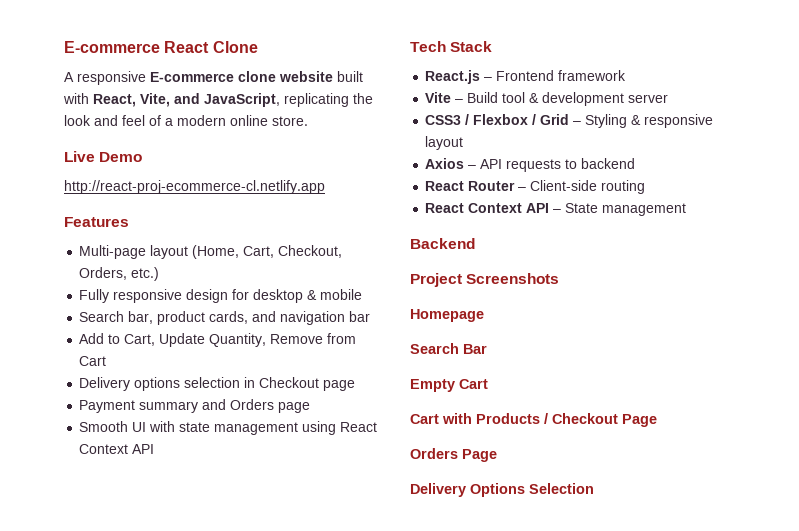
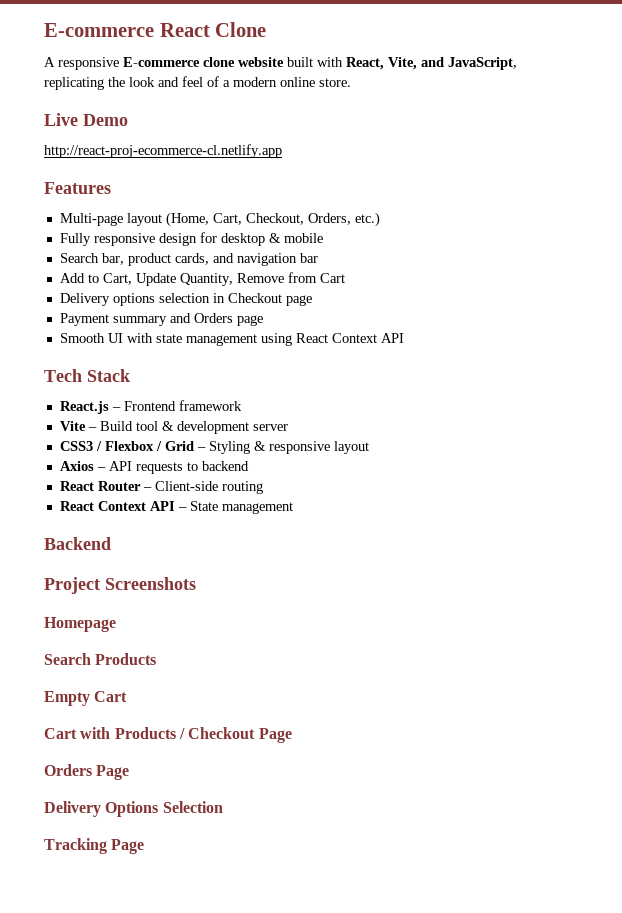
[463,344,487,354] Bar -> [95,653,157,665] Products
(594, 488) none -> [44,838,145,854] // Tracking Page

